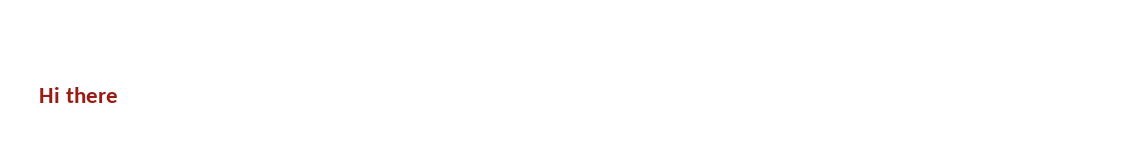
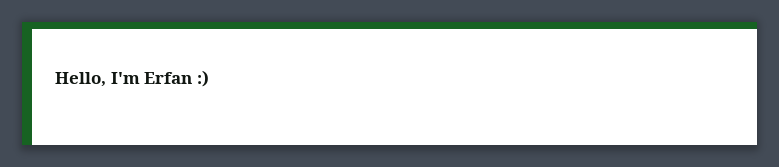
[39,87,119,103] Hi there -> [55,70,209,87] Hello, I'm Erfan :)

